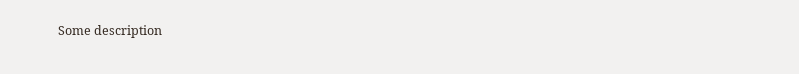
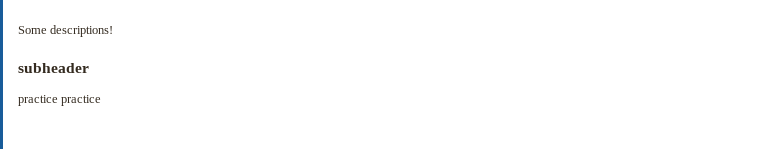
[94,25,163,38] description -> [50,25,114,37] [18,63,89,73] [18,95,102,106] descriptions! // subheader // practice practice

